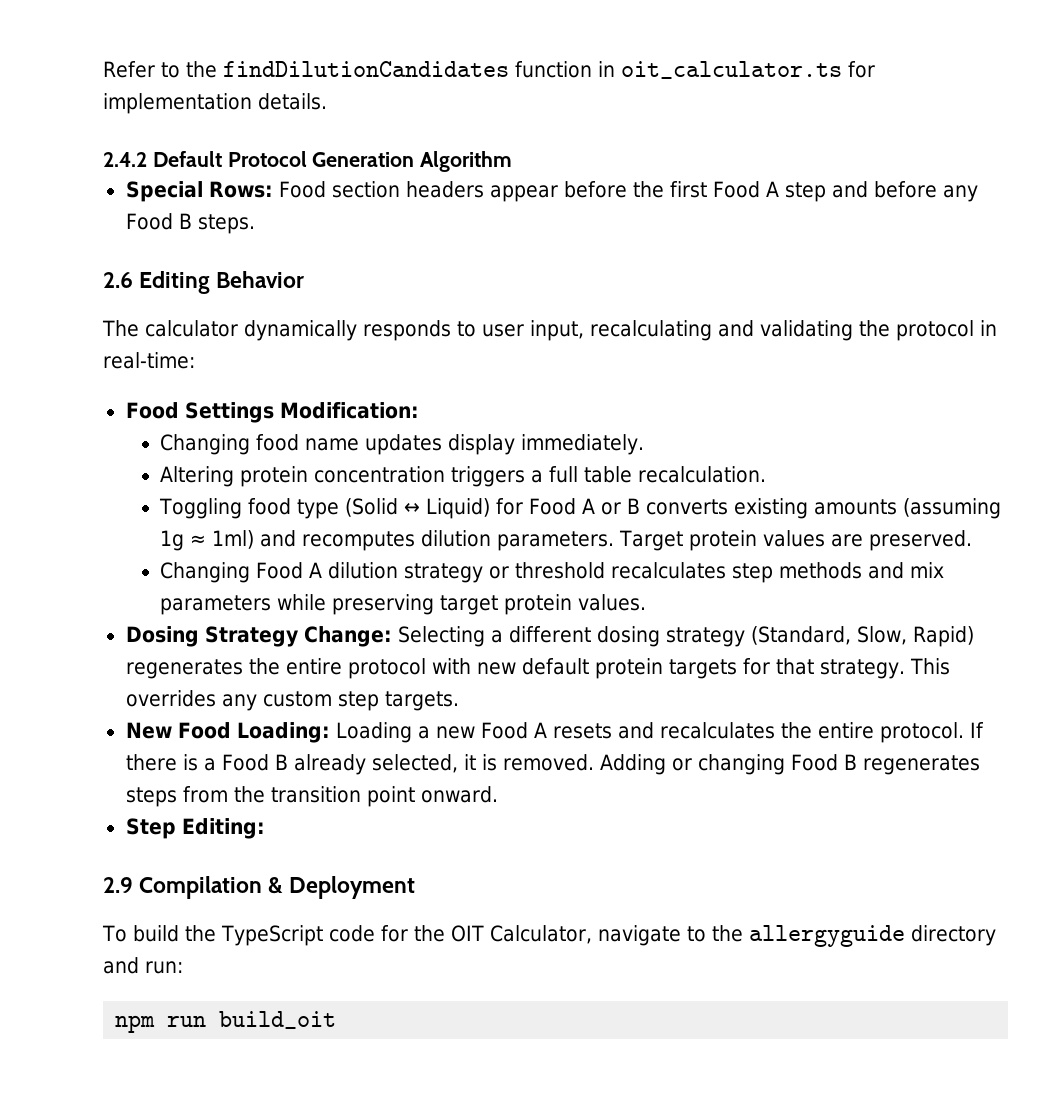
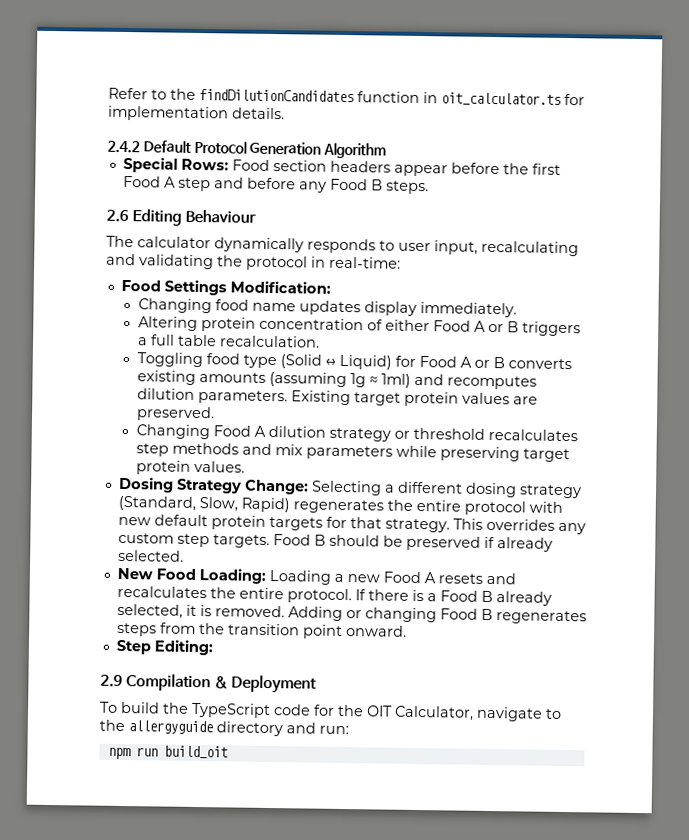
[216,271,305,288] Behavior -> [185,209,257,224] Behaviour
(446, 474) none -> [366,319,519,333] of either Food A or B
[619,530,684,551] Target -> [290,390,401,406] Existing target
(459, 701) none -> [272,534,553,552] [117,549,184,562] Food B should be preserved if already selected.

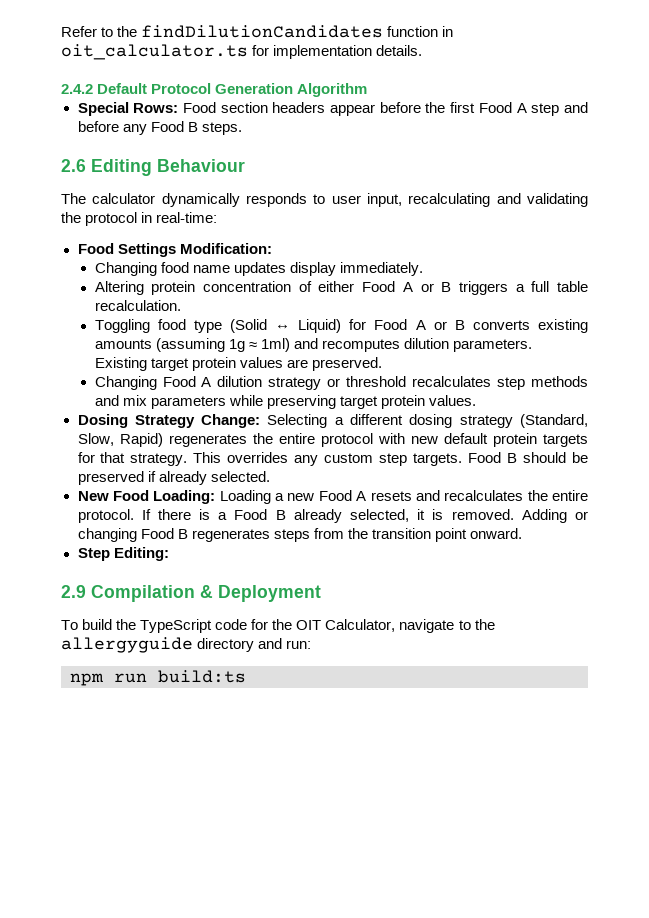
[163,745,228,759] build_oit -> [158,670,246,683] build:ts

